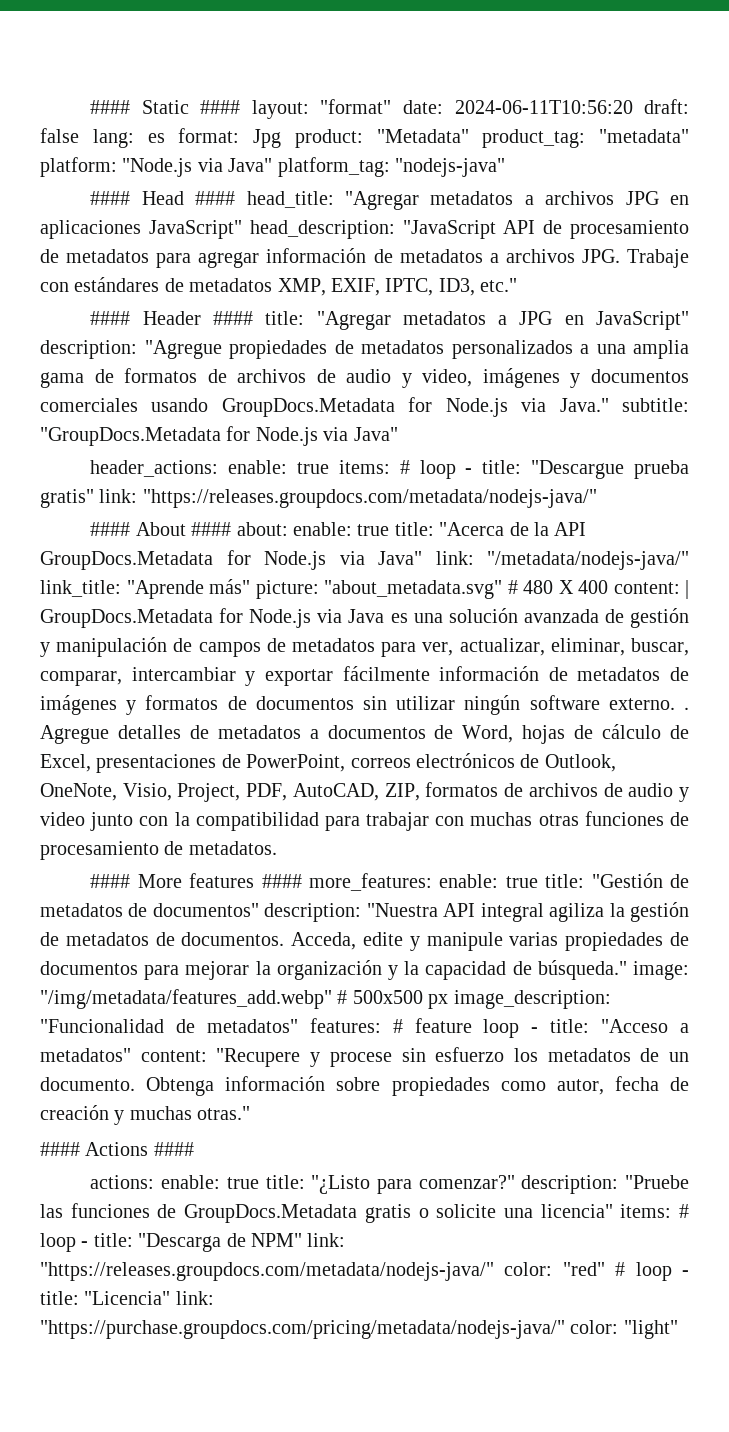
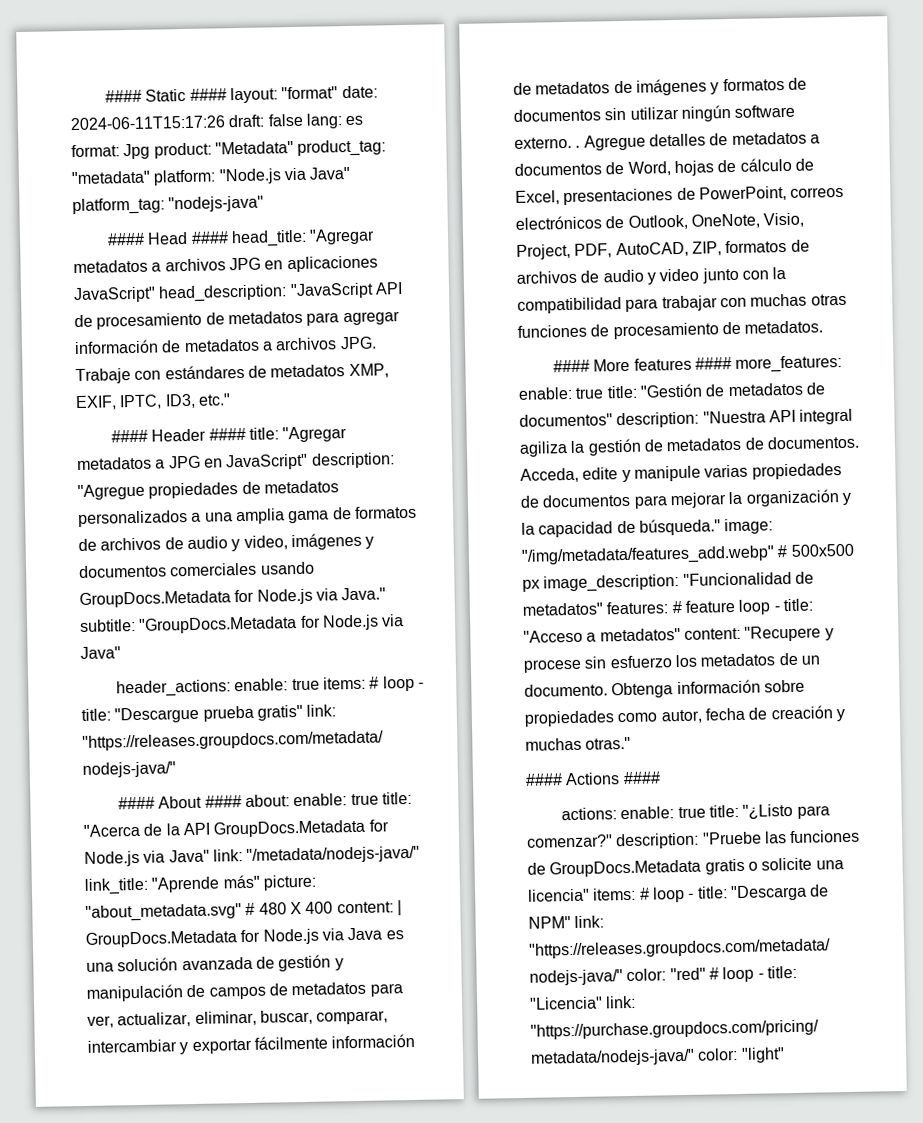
[454,100,633,114] 2024-06-11T10:56:20 -> [70,115,226,131] 2024-06-11T15:17:26

